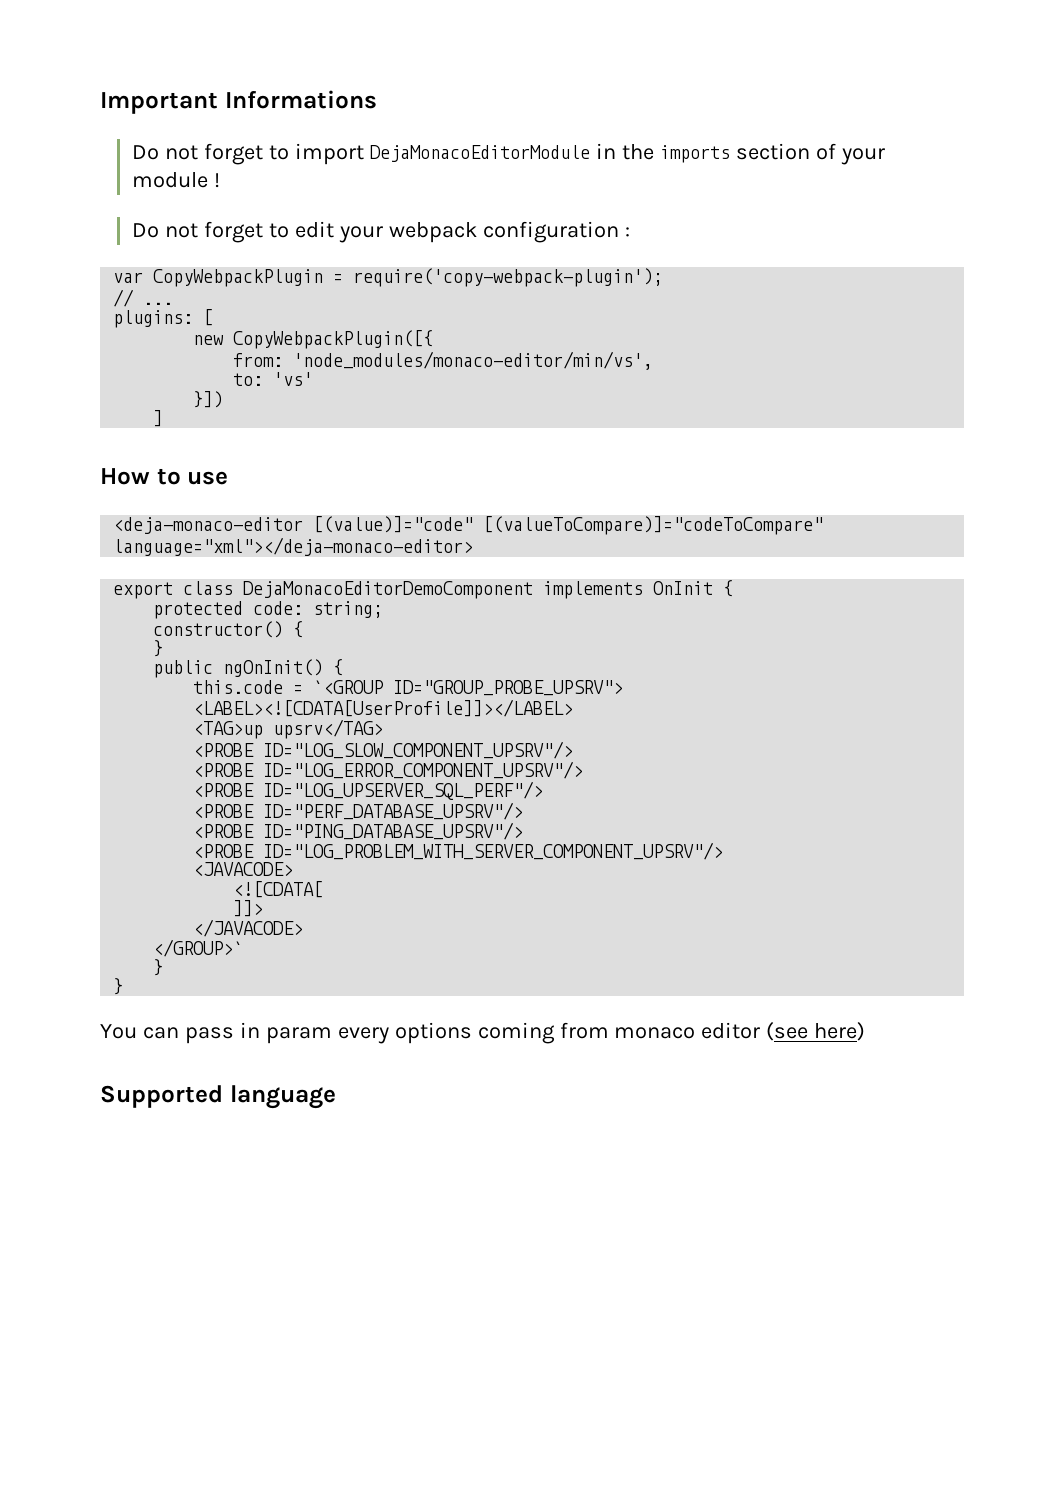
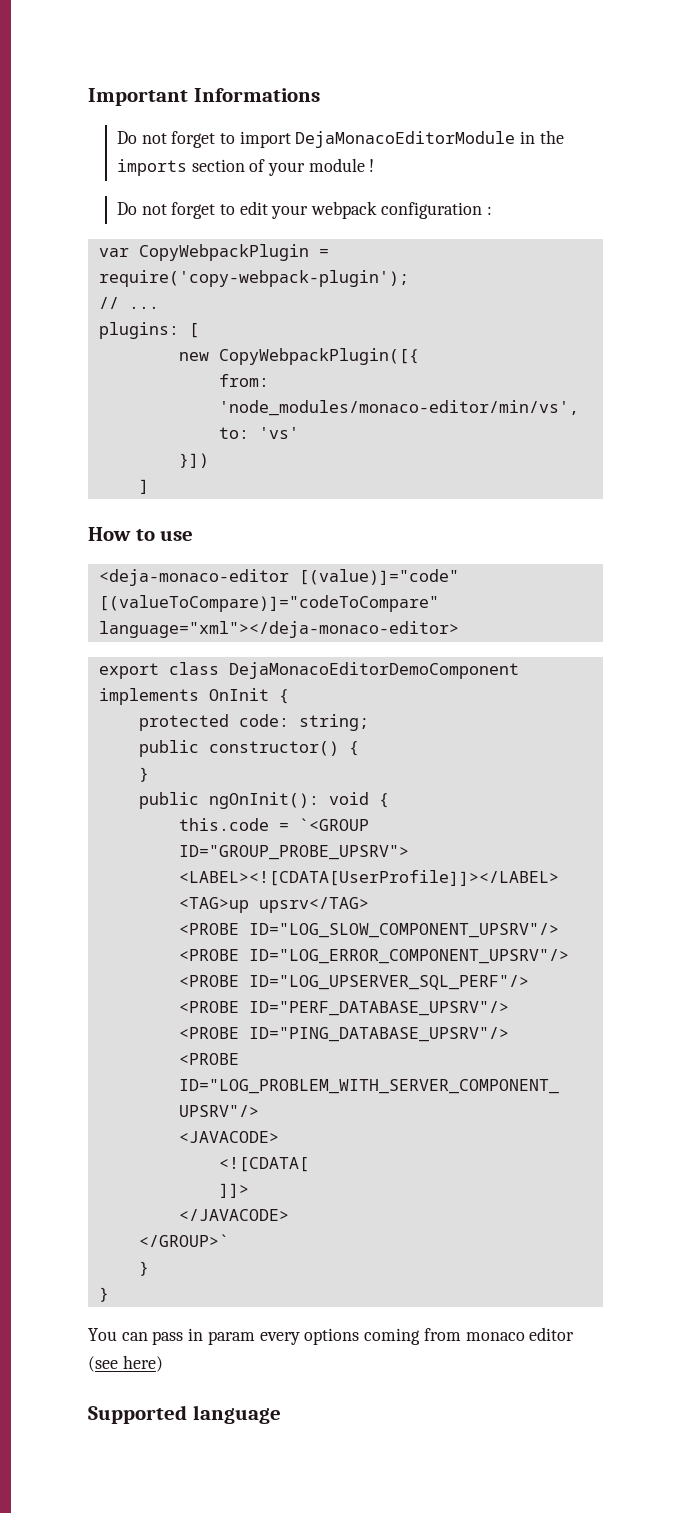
(384, 609) none -> [138,740,199,757] public
[223,659,324,677] ngOnInit() -> [208,792,369,809] ngOnInit(): void

